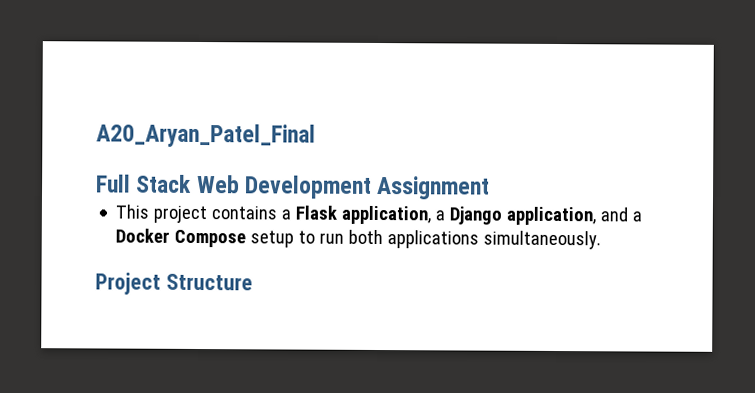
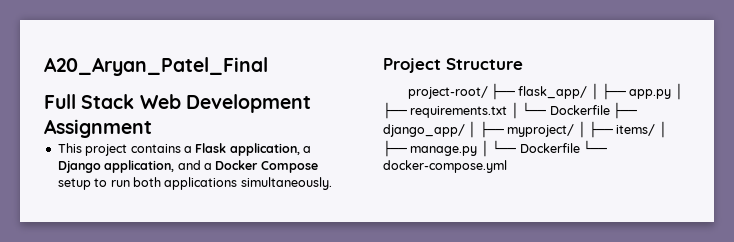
(253, 282) none -> [407,83,683,100] [383,102,637,119] [383,121,667,138] [383,140,607,157] [383,160,507,173] // project-root/ ├── flask_app/ │ ├── app.py │ ├── requirements.txt │ └── Dockerfile ├── django_app/ │ ├── myproject/ │ ├── items/ │ ├── manage.py │ └── Dockerfile └── docker-compose.yml

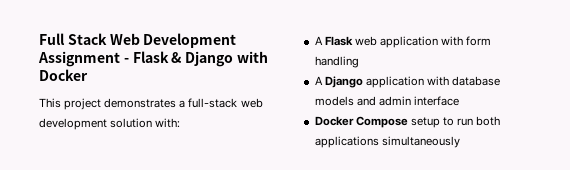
[44,57,268,76] A20_Aryan_Patel_Final // -> (39, 39) none
[57,143,311,156] [57,160,212,173] // This project contains a Flask application, a Django application, and a -> [123,51,268,67] [39,69,88,81] [39,98,263,110] [39,118,181,130] [314,36,492,48] [314,56,359,68] [314,76,501,88] [314,96,459,106] - Flask & Django with Docker // This project demonstrates a full-stack web development solution with: // A Flask web application with form handling // A Django application with database models and admin interface //
[240,177,332,190] [383,58,523,73] [407,83,683,100] [383,102,637,119] [383,121,667,138] [383,140,607,157] [383,160,507,173] simultaneously. // Project Structure // project-root/ ├── flask_app/ │ ├── app.py │ ├── requirements.txt │ └── Dockerfile ├── django_app/ │ ├── myproject/ │ ├── items/ │ ├── manage.py │ └── Dockerfile └── docker-compose.yml -> [381,136,460,148] simultaneously

